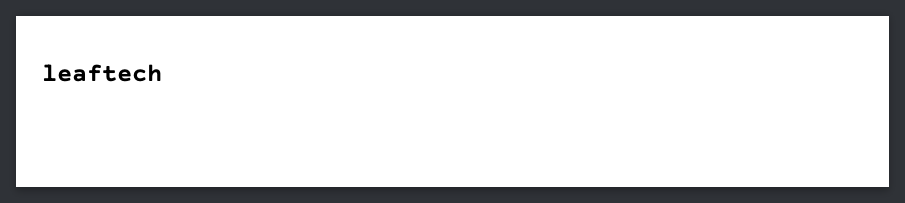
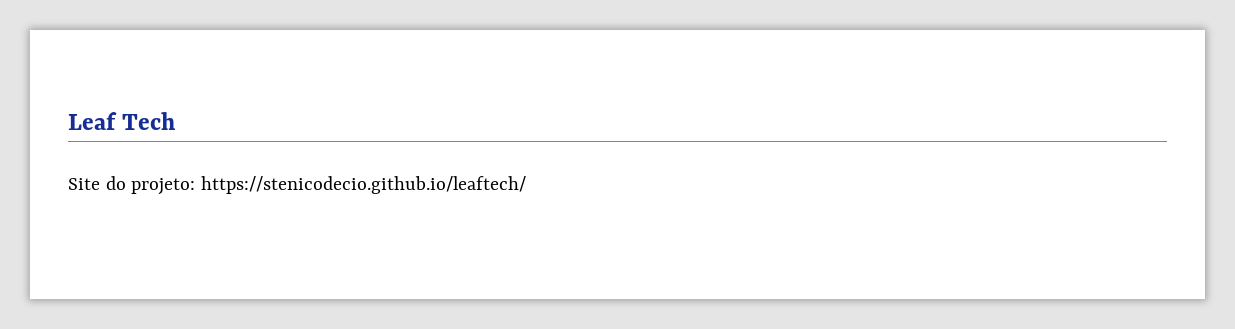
[42,64,162,82] leaftech -> [68,112,176,130] [68,176,527,195] Leaf Tech // Site do projeto: https://stenicodecio.github.io/leaftech/

